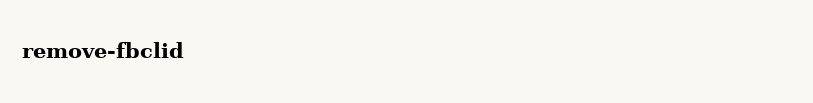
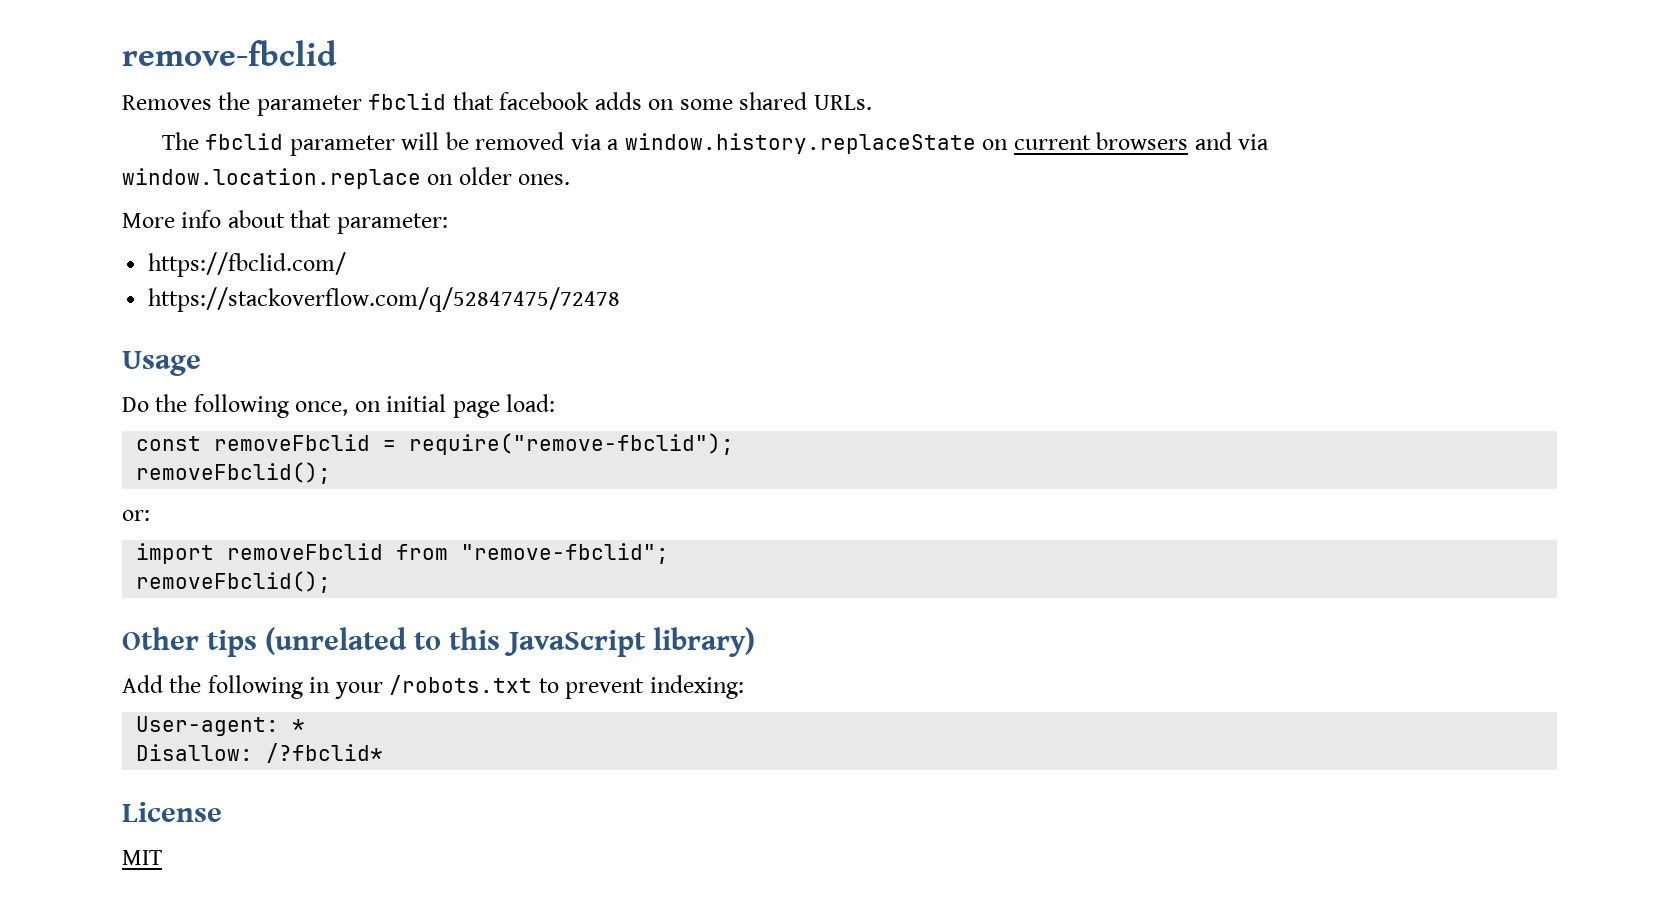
(184, 50) none -> [122,92,872,116] [161,132,1269,156] [122,167,571,189] [122,210,448,234] [148,252,347,277] [148,287,621,312] [122,351,201,376] [122,394,556,418] [136,433,735,455] [136,462,332,484] [122,510,150,521] [136,543,670,564] [136,571,332,593] [122,627,755,657] [122,675,744,699] [136,716,306,736] [136,743,384,763] [122,802,222,822] [122,850,162,865] // Removes the parameter fbclid that facebook adds on some shared URLs. // The fbclid parameter will be removed via a window.history.replaceState on current browsers and via window.location.replace on older ones. // More info about that parameter: // https://fbclid.com/ // https://stackoverflow.com/q/52847475/72478 // Usage // Do the following once, on initial page load: // const removeFbclid = require("remove-fbclid"); // removeFbclid(); // or: // import removeFbclid from "remove-fbclid"; // removeFbclid(); // Other tips (unrelated to this JavaScript library) // Add the following in your /robots.txt to prevent indexing: // User-agent: * // Disallow: /?fbclid* // License // MIT

